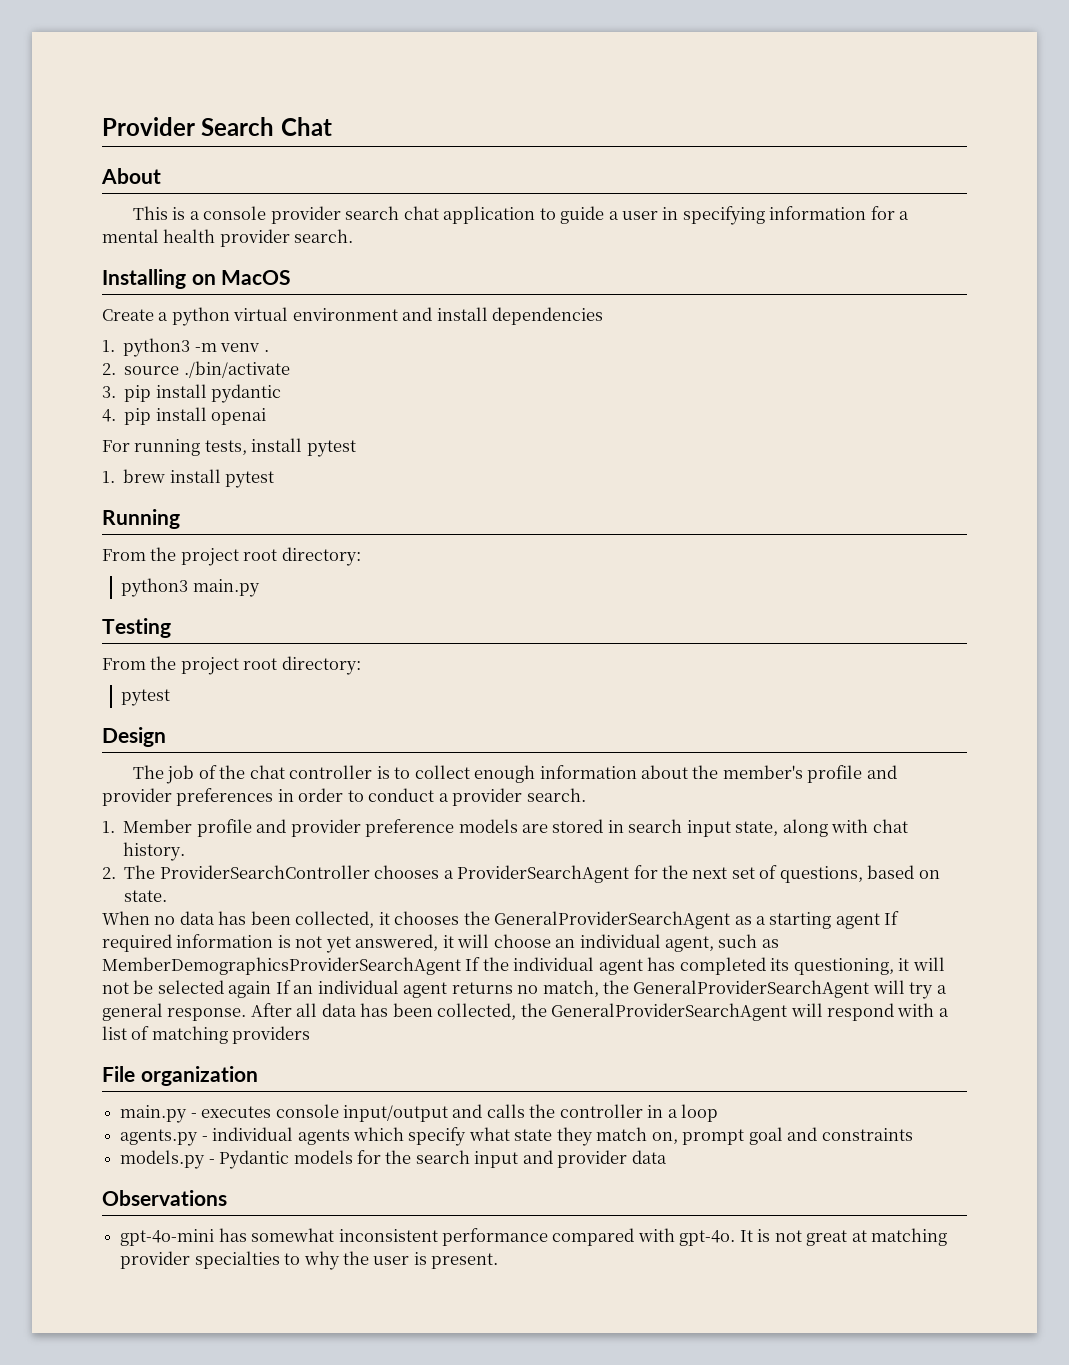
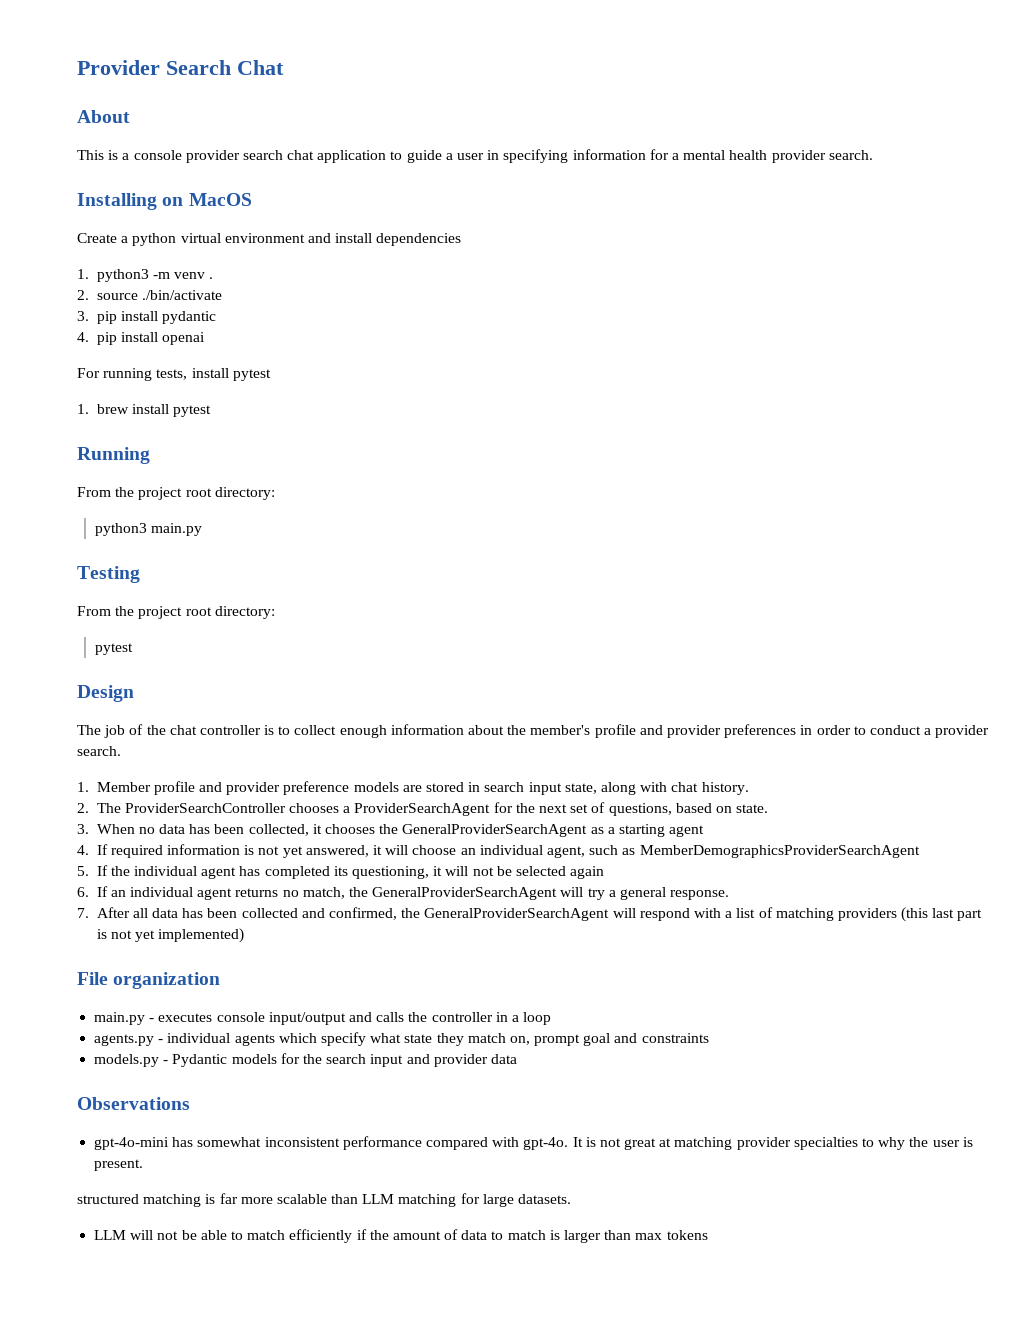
(168, 896) none -> [77,824,89,834] 3.
(880, 921) none -> [77,845,89,855] // 4.
(461, 966) none -> [77,866,89,876] // 5.
(272, 989) none -> [77,887,89,897] // 6.
(247, 1014) none -> [77,908,89,918] // 7.
[437,1003,517,1020] collected, -> [241,907,398,920] collected and confirmed,
(311, 1035) none -> [901,907,983,922] [96,928,245,943] (this last part is not yet implemented)
(499, 1261) none -> [77,1193,572,1207] [94,1229,708,1243] // structured matching is far more scalable than LLM matching for large datasets. // LLM will not be able to match efficiently if the amount of data to match is larger than max tokens

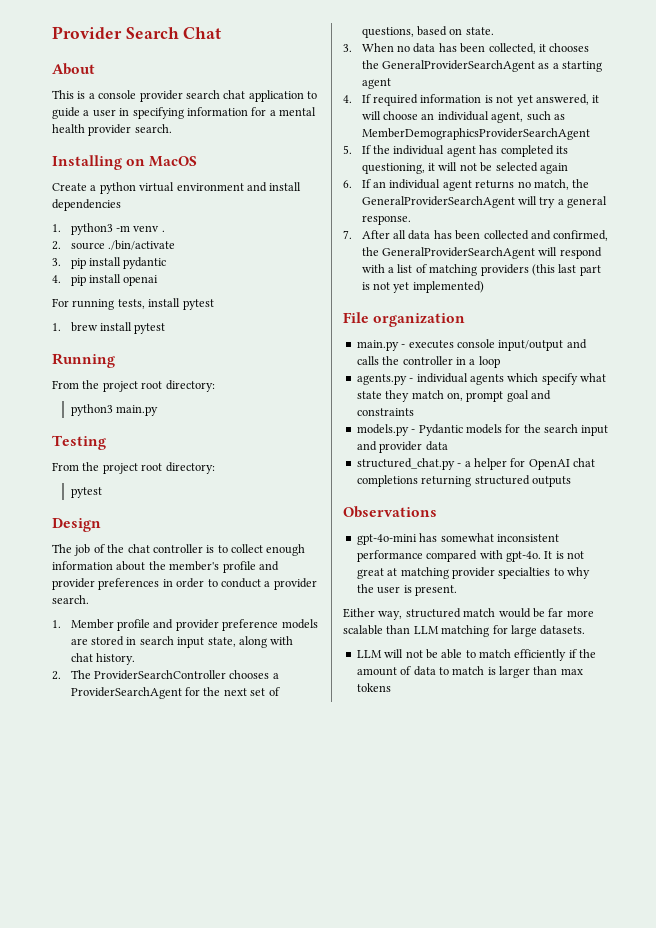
(517, 1059) none -> [356,458,595,470] [356,475,571,487] // structured_chat.py - a helper for OpenAI chat completions returning structured outputs
[77,1194,216,1207] structured matching is -> [343,608,545,620] Either way, structured match would be

